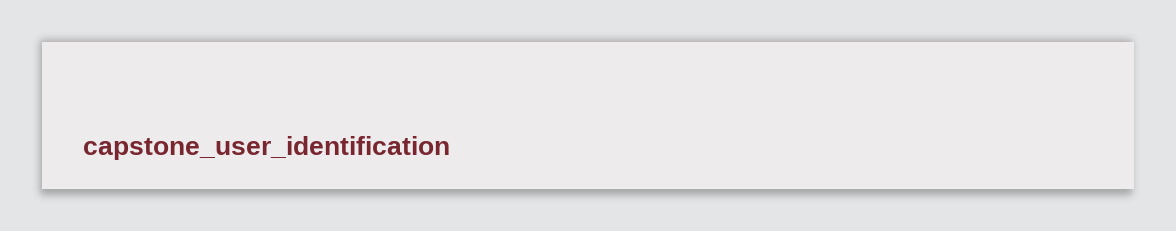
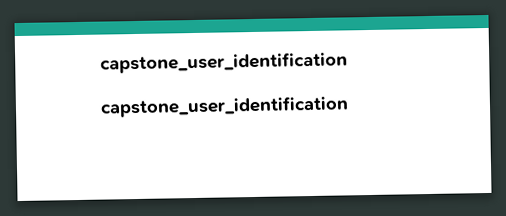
[83,136,450,160] capstone_user_identification -> [100,51,348,74] [100,95,349,118] capstone_user_identification // capstone_user_identification

